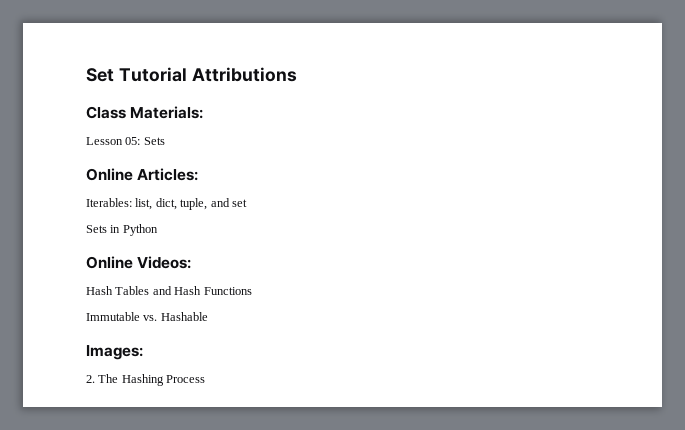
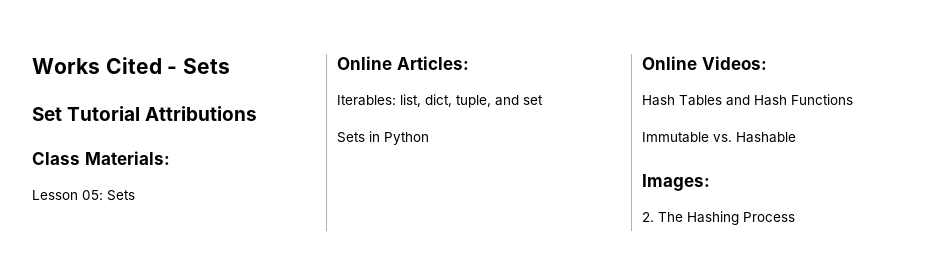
(86, 75) none -> [32,57,231,74] Works Cited - Sets //

